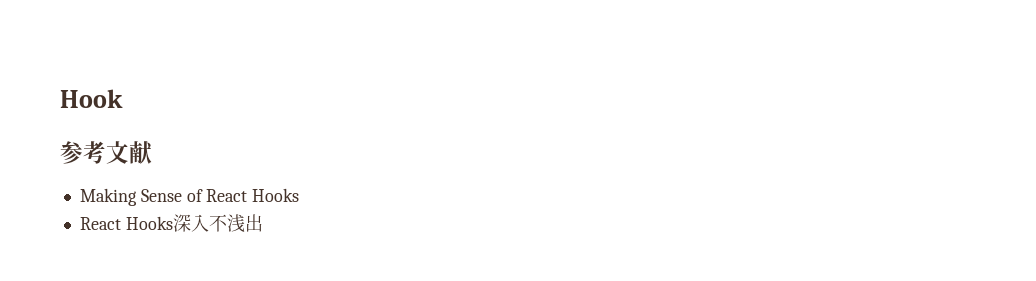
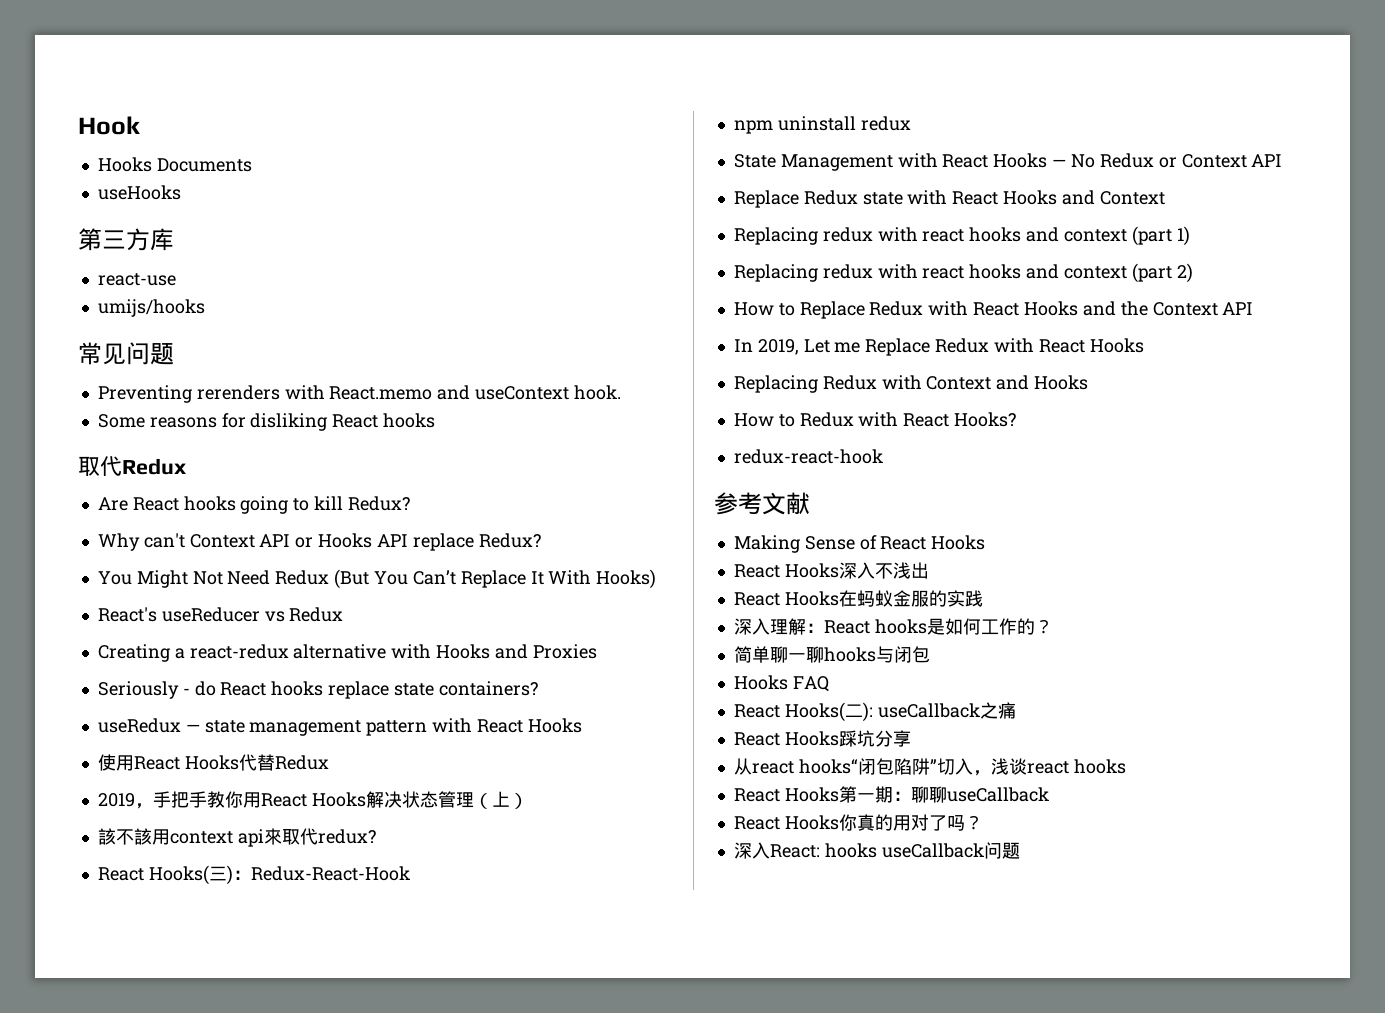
(123, 98) none -> [97,157,252,172] [97,185,181,200] [78,228,174,251] [97,273,176,286] [97,299,205,317] [78,342,174,365] [97,385,621,403] [97,413,436,431] [78,456,187,476] [97,496,410,514] [97,533,541,551] [97,569,657,589] [97,607,344,622] [97,644,597,662] [97,681,538,699] [97,718,582,736] [97,754,329,771] [97,791,528,809] [97,828,376,847] [97,865,410,885] [733,116,911,134] [733,153,1283,171] [733,190,1165,208] [733,226,1190,246] [733,263,1193,283] [733,301,1254,319] [733,338,1144,356] [733,375,1089,393] [733,412,1017,427] [733,449,883,464] // Hooks Documents // useHooks // 第三方库 // react-use // umijs/hooks // 常见问题 // Preventing rerenders with React.memo and useContext hook. // Some reasons for disliking React hooks // 取代Redux // Are React hooks going to kill Redux? // Why can't Context API or Hooks API replace Redux? // You Might Not Need Redux (But You Can’t Replace It With Hooks) // React's useReducer vs Redux // Creating a react-redux alternative with Hooks and Proxies // Seriously - do React hooks replace state containers? // useRedux — state management pattern with React Hooks // 使用React Hooks代替Redux // 2019，手把手教你用React Hooks解决状态管理（上） // 該不該用context api來取代redux? // React Hooks(三)：Redux-React-Hook // npm uninstall redux // State Management with React Hooks — No Redux or Context API // Replace Redux state with React Hooks and Context // Replacing redux with react hooks and context (part 1) // Replacing redux with react hooks and context (part 2) // How to Replace Redux with React Hooks and the Context API // In 2019, Let me Replace Redux with React Hooks // Replacing Redux with Context and Hooks // How to Redux with React Hooks? // redux-react-hook
(263, 223) none -> [733,590,983,607] [733,618,1053,635] [733,646,930,663] [733,675,829,692] [733,702,1016,722] [733,730,911,747] [733,758,1126,776] [733,786,1049,803] [733,814,983,831] [733,842,1020,859] // React Hooks在蚂蚁金服的实践 // 深入理解：React hooks是如何工作的？ // 简单聊一聊hooks与闭包 // Hooks FAQ // React Hooks(二): useCallback之痛 // React Hooks踩坑分享 // 从react hooks“闭包陷阱”切入，浅谈react hooks // React Hooks第一期：聊聊useCallback // React Hooks你真的用对了吗？ // 深入React: hooks useCallback问题

